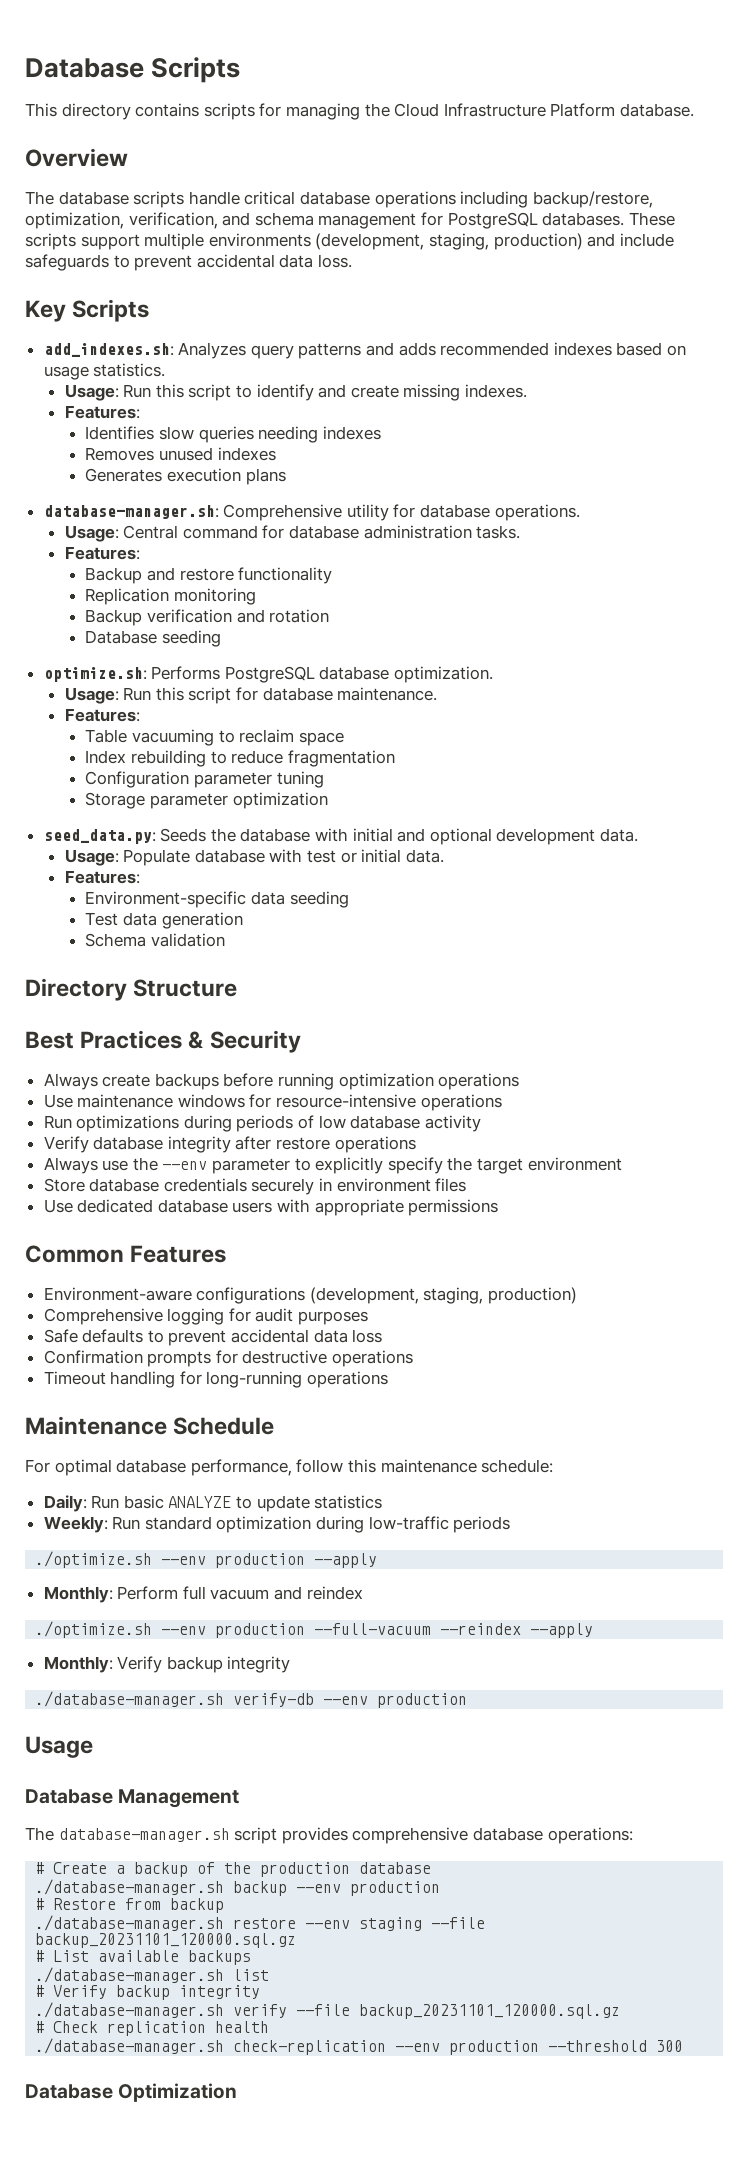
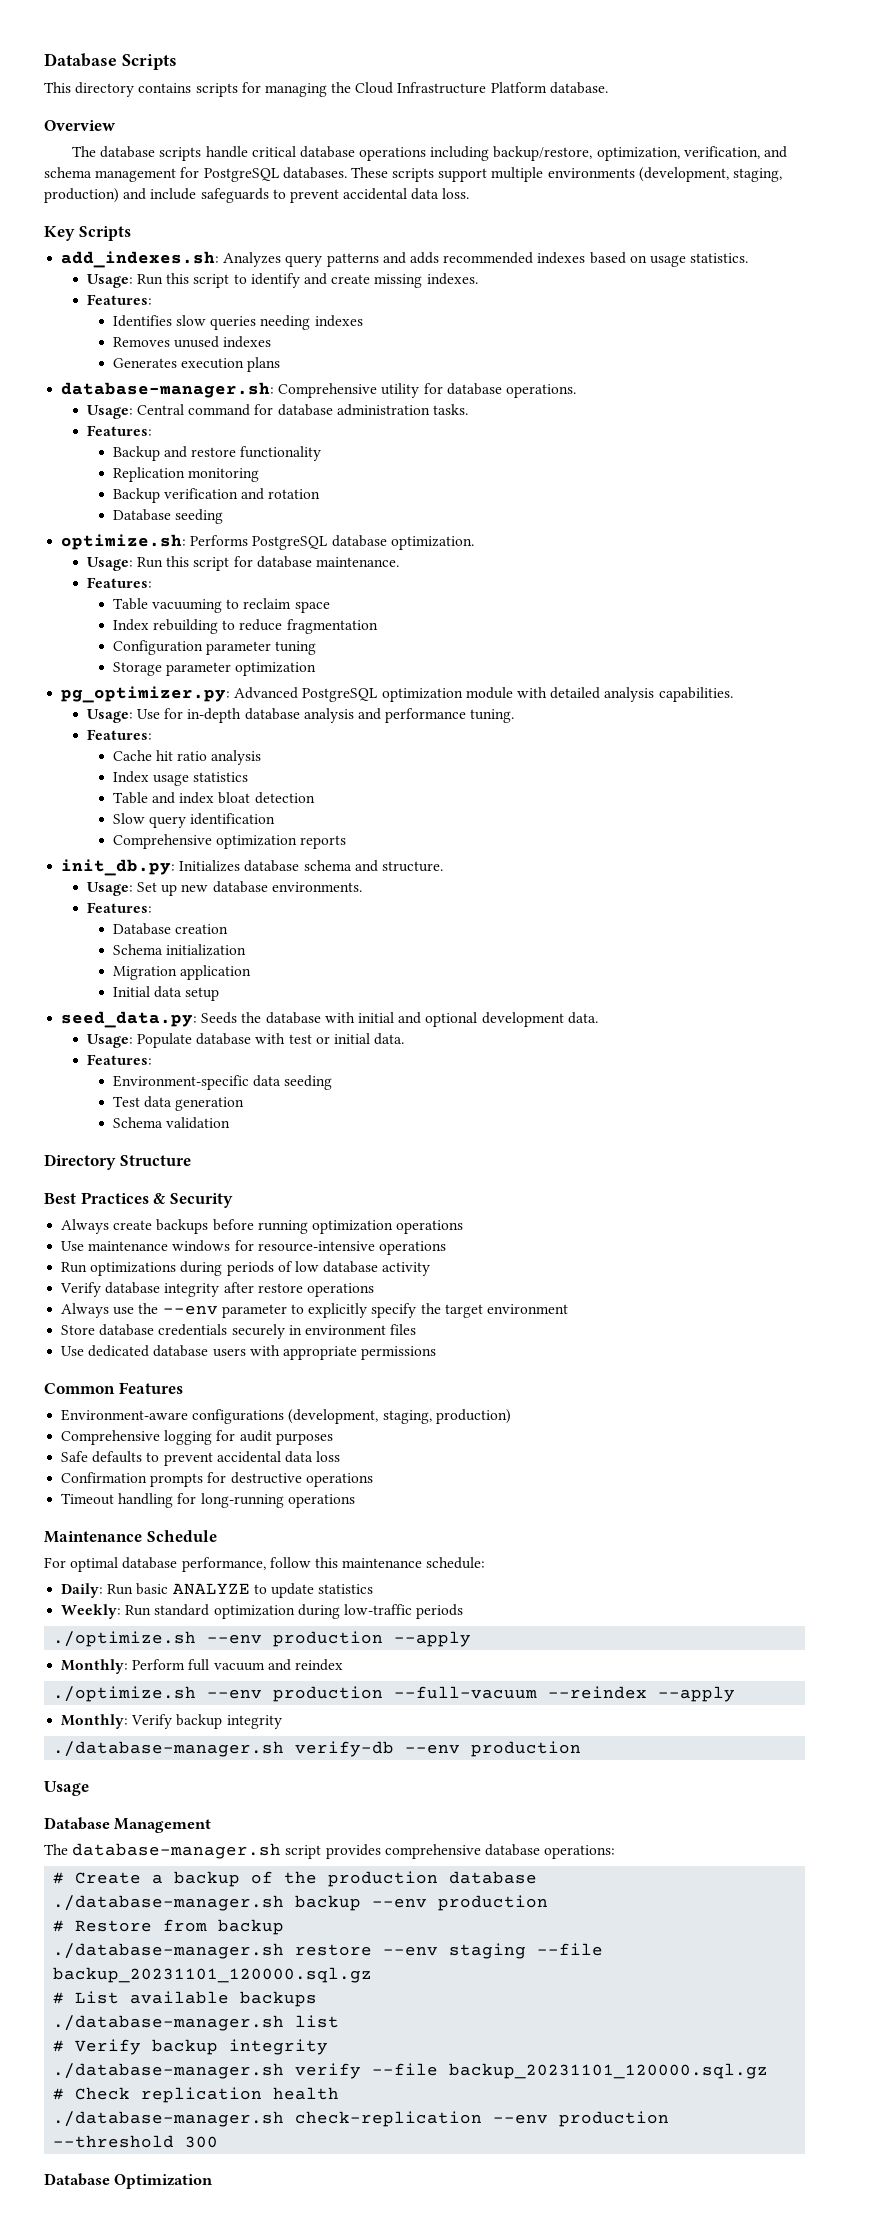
(328, 800) none -> [61,686,733,703] [86,708,515,723] [86,729,152,740] [112,750,262,765] [112,771,249,786] [112,792,315,804] [112,813,276,828] [112,834,347,849] [61,859,443,876] [86,881,362,896] [86,902,152,913] [112,923,228,935] [112,944,246,956] [112,965,251,980] [112,986,220,1001] // pg_optimizer.py: Advanced PostgreSQL optimization module with detailed analysis capabilities. // Usage: Use for in-depth database analysis and performance tuning. // Features: // Cache hit ratio analysis // Index usage statistics // Table and index bloat detection // Slow query identification // Comprehensive optimization reports // init_db.py: Initializes database schema and structure. // Usage: Set up new database environments. // Features: // Database creation // Schema initialization // Migration application // Initial data setup

